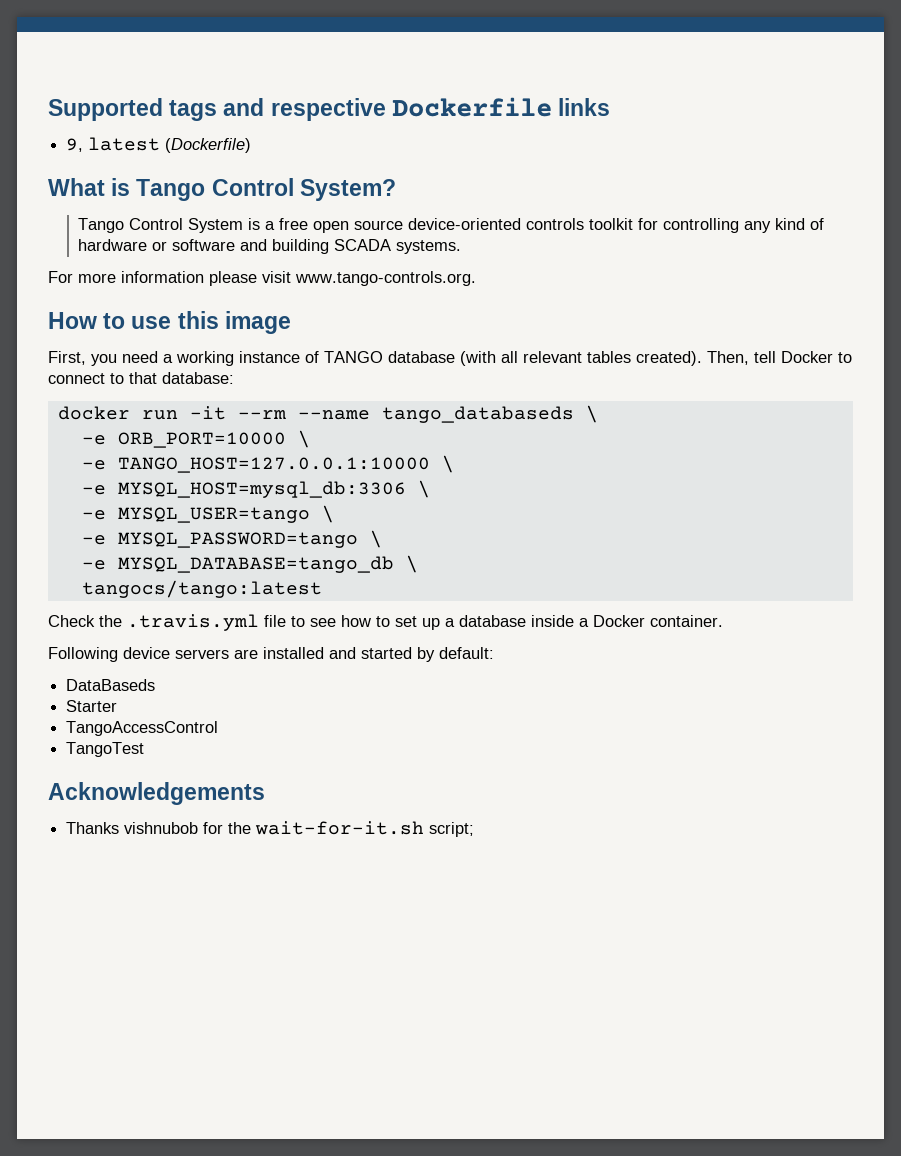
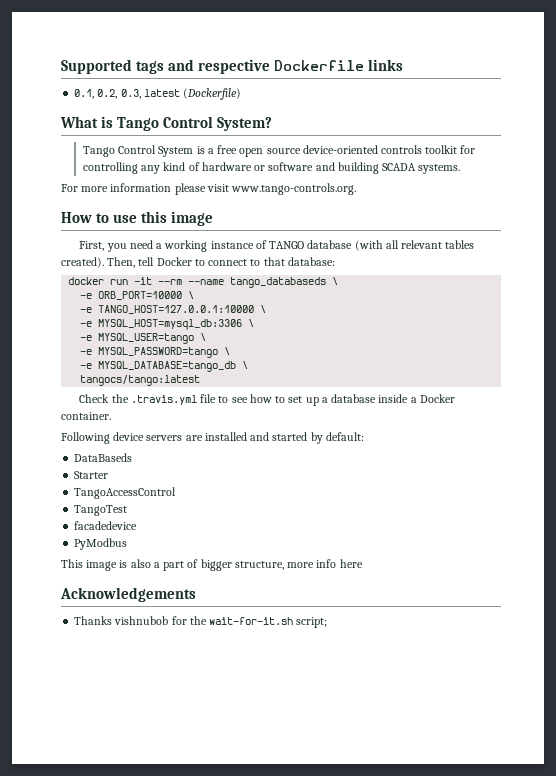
[66,138,84,152] 9, -> [74,89,141,99] 0.1, 0.2, 0.3,
(145, 749) none -> [74,521,138,530] [74,538,128,550] [61,559,363,571] // facadedevice // PyModbus // This image is also a part of bigger structure, more info here

